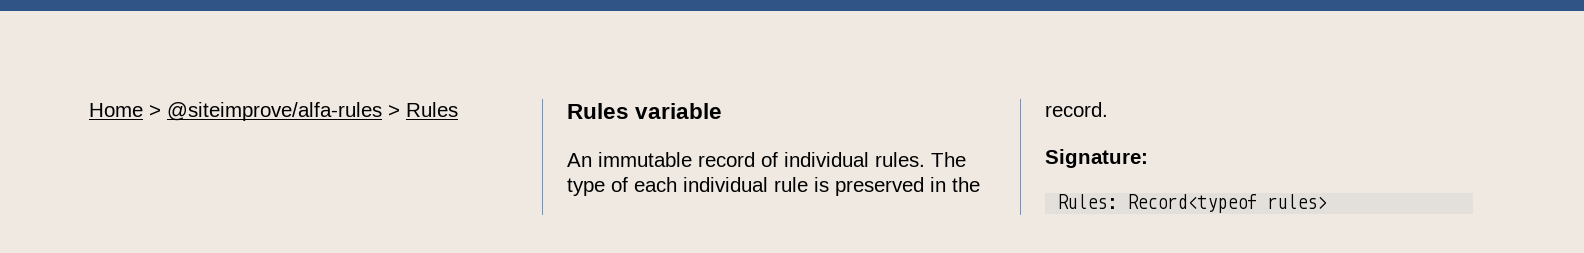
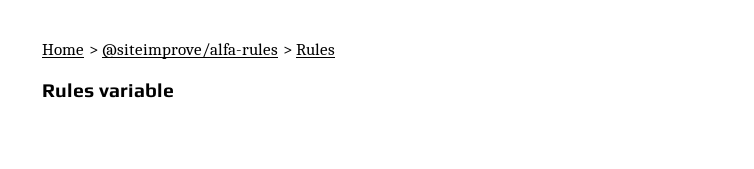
[567,152,966,167] [567,177,980,196] [1045,102,1108,117] [1045,149,1148,168] [1057,194,1328,213] // An immutable record of individual rules. The type of each individual rule is preserved in the record. // Signature: // Rules: Record<typeof rules> -> (175, 90) none

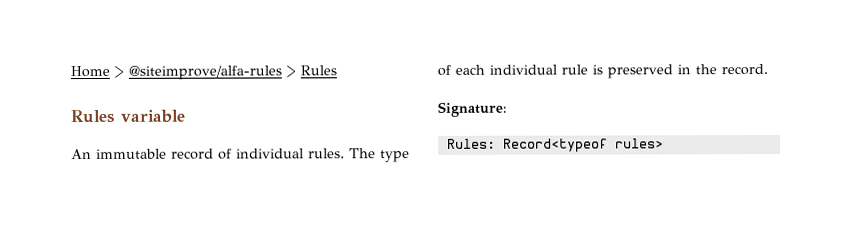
(175, 90) none -> [71,148,410,163] [437,63,768,79] [437,101,508,117] [446,138,664,153] // An immutable record of individual rules. The type of each individual rule is preserved in the record. // Signature: // Rules: Record<typeof rules>

